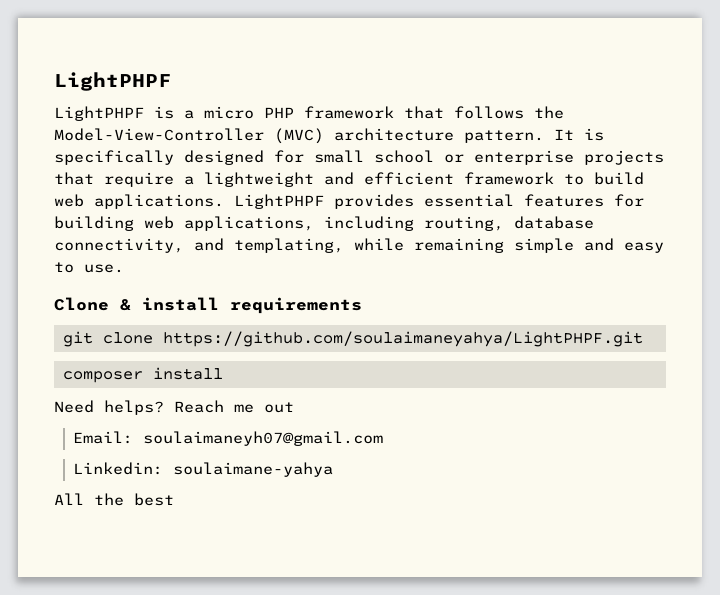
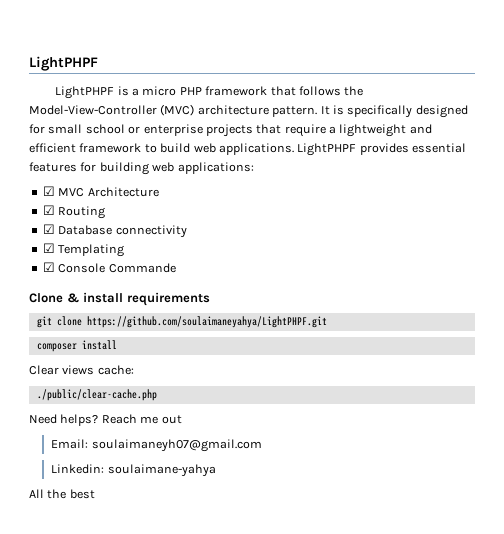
[184,216,594,231] [54,238,664,253] [54,262,124,273] applications, including routing, database connectivity, and templating, while remaining simple and easy to use. -> [177,162,254,174] [42,186,159,197] [42,205,106,219] [42,224,187,238] [42,243,125,257] [42,262,176,273] applications: // ☑ MVC Architecture // ☑ Routing // ☑ Database connectivity // ☑ Templating // ☑ Console Commande
(223, 373) none -> [29,365,134,375] [36,389,157,401] // Clear views cache: // ./public/clear-cache.php

